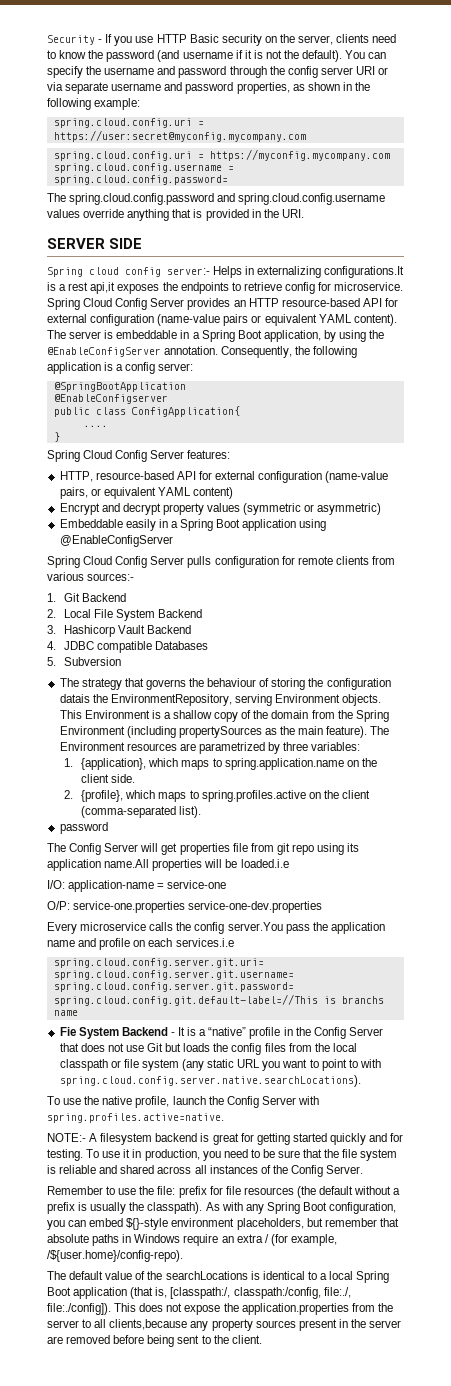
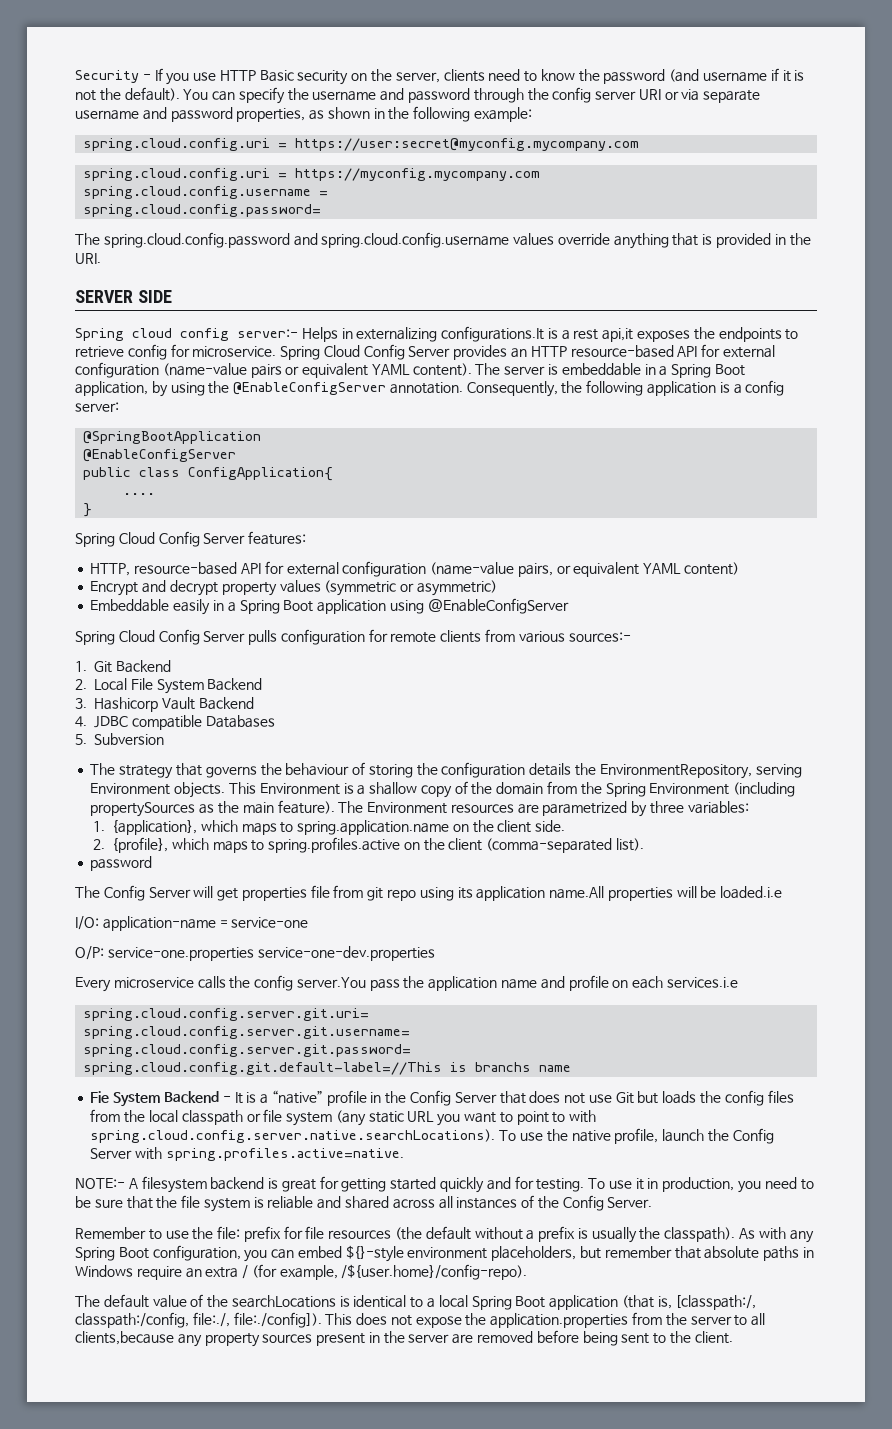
[53,394,168,404] @EnableConfigserver -> [83,449,237,462] @EnableConfigServer
[59,694,90,703] datais -> [529,763,572,776] details
(361, 1081) // -> (496, 1136) none

